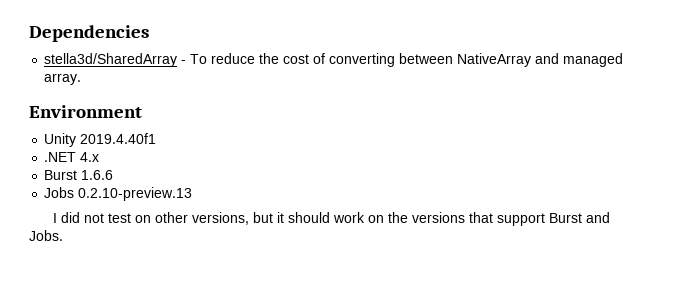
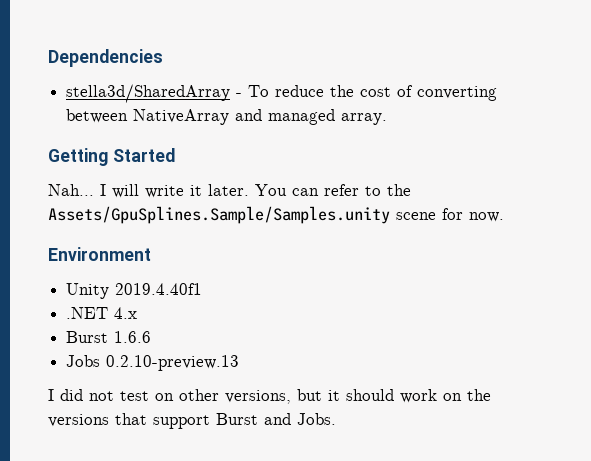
(82, 79) none -> [48,148,175,166] [48,184,411,198] [48,206,504,224] // Getting Started // Nah... I will write it later. You can refer to the Assets/GpuSplines.Sample/Samples.unity scene for now.

